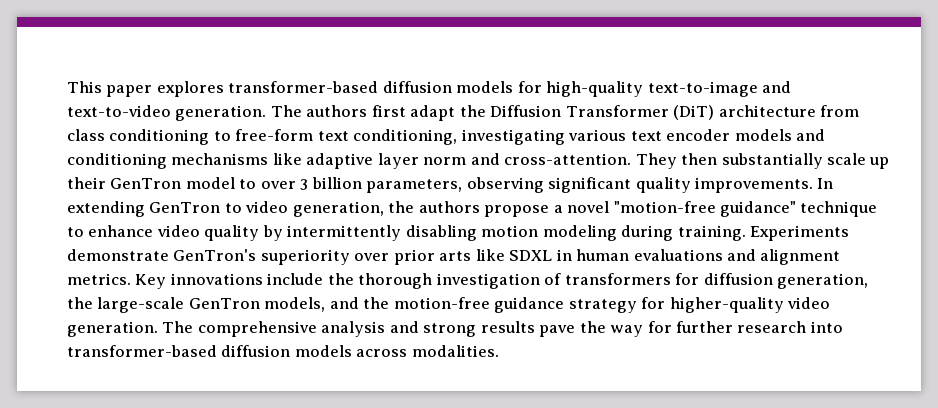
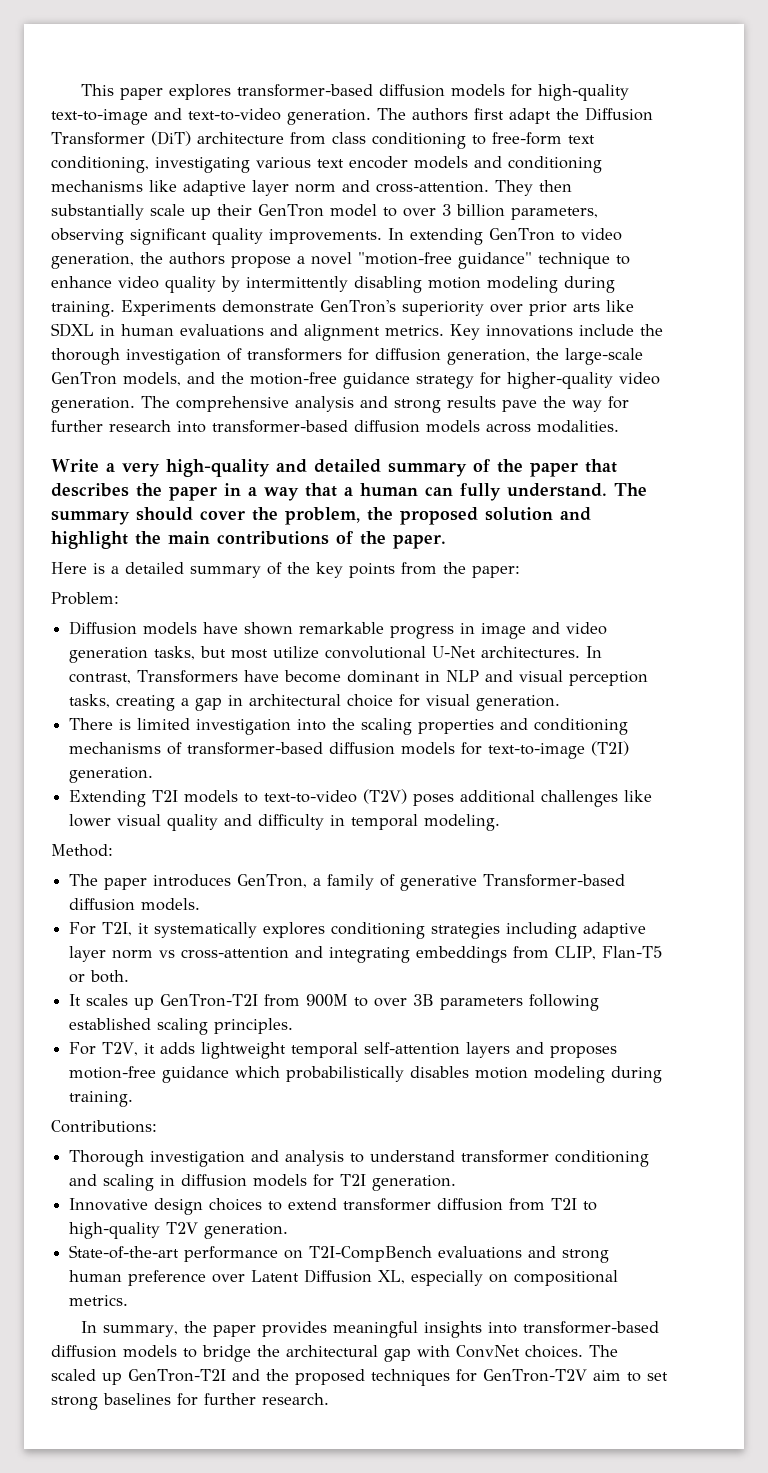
(499, 351) none -> [51,459,617,477] [51,483,647,501] [51,507,591,525] [51,531,446,549] [51,562,520,578] [51,592,119,605] [69,621,608,639] [69,646,603,663] [69,670,649,686] [69,694,561,711] [69,718,629,735] [69,741,630,759] [69,767,154,783] [69,789,653,807] [69,814,501,831] [51,844,113,857] [69,874,626,891] [69,898,201,911] [69,922,647,939] [69,946,663,963] [69,970,130,983] [69,994,600,1011] [69,1018,294,1035] [69,1042,618,1059] [69,1066,663,1083] [69,1091,134,1107] [51,1120,157,1133] [69,1150,650,1167] [69,1174,457,1191] [69,1198,598,1215] [69,1222,289,1239] [69,1245,610,1263] [69,1269,619,1286] [69,1295,129,1306] [81,1321,660,1338] [51,1345,618,1362] [51,1369,668,1386] [51,1393,329,1410] // Write a very high-quality and detailed summary of the paper that describes the paper in a way that a human can fully understand. The summary should cover the problem, the proposed solution and highlight the main contributions of the paper. // Here is a detailed summary of the key points from the paper: // Problem: // Diffusion models have shown remarkable progress in image and video generation tasks, but most utilize convolutional U-Net architectures. In contrast, Transformers have become dominant in NLP and visual perception tasks, creating a gap in architectural choice for visual generation. // There is limited investigation into the scaling properties and conditioning mechanisms of transformer-based diffusion models for text-to-image (T2I) generation. // Extending T2I models to text-to-video (T2V) poses additional challenges like lower visual quality and difficulty in temporal modeling. // Method: // The paper introduces GenTron, a family of generative Transformer-based diffusion models. // For T2I, it systematically explores conditioning strategies including adaptive layer norm vs cross-attention and integrating embeddings from CLIP, Flan-T5 or both. // It scales up GenTron-T2I from 900M to over 3B parameters following established scaling principles. // For T2V, it adds lightweight temporal self-attention layers and proposes motion-free guidance which probabilistically disables motion modeling during training. // Contributions: // Thorough investigation and analysis to understand transformer conditioning and scaling in diffusion models for T2I generation. // Innovative design choices to extend transformer diffusion from T2I to high-quality T2V generation. // State-of-the-art performance on T2I-CompBench evaluations and strong human preference over Latent Diffusion XL, especially on compositional metrics. // In summary, the paper provides meaningful insights into transformer-based diffusion models to bridge the architectural gap with ConvNet choices. The scaled up GenTron-T2I and the proposed techniques for GenTron-T2V aim to set strong baselines for further research.

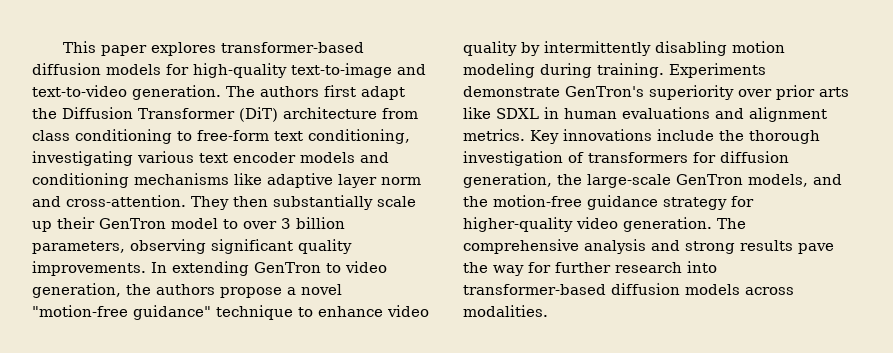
[51,459,617,477] [51,483,647,501] [51,507,591,525] [51,531,446,549] [51,562,520,578] [51,592,119,605] [69,621,608,639] [69,646,603,663] [69,670,649,686] [69,694,561,711] [69,718,629,735] [69,741,630,759] [69,767,154,783] [69,789,653,807] [69,814,501,831] [51,844,113,857] [69,874,626,891] [69,898,201,911] [69,922,647,939] [69,946,663,963] [69,970,130,983] [69,994,600,1011] [69,1018,294,1035] [69,1042,618,1059] [69,1066,663,1083] [69,1091,134,1107] [51,1120,157,1133] [69,1150,650,1167] [69,1174,457,1191] [69,1198,598,1215] [69,1222,289,1239] [69,1245,610,1263] [69,1269,619,1286] [69,1295,129,1306] [81,1321,660,1338] [51,1345,618,1362] [51,1369,668,1386] [51,1393,329,1410] // Write a very high-quality and detailed summary of the paper that describes the paper in a way that a human can fully understand. The summary should cover the problem, the proposed solution and highlight the main contributions of the paper. // Here is a detailed summary of the key points from the paper: // Problem: // Diffusion models have shown remarkable progress in image and video generation tasks, but most utilize convolutional U-Net architectures. In contrast, Transformers have become dominant in NLP and visual perception tasks, creating a gap in architectural choice for visual generation. // There is limited investigation into the scaling properties and conditioning mechanisms of transformer-based diffusion models for text-to-image (T2I) generation. // Extending T2I models to text-to-video (T2V) poses additional challenges like lower visual quality and difficulty in temporal modeling. // Method: // The paper introduces GenTron, a family of generative Transformer-based diffusion models. // For T2I, it systematically explores conditioning strategies including adaptive layer norm vs cross-attention and integrating embeddings from CLIP, Flan-T5 or both. // It scales up GenTron-T2I from 900M to over 3B parameters following established scaling principles. // For T2V, it adds lightweight temporal self-attention layers and proposes motion-free guidance which probabilistically disables motion modeling during training. // Contributions: // Thorough investigation and analysis to understand transformer conditioning and scaling in diffusion models for T2I generation. // Innovative design choices to extend transformer diffusion from T2I to high-quality T2V generation. // State-of-the-art performance on T2I-CompBench evaluations and strong human preference over Latent Diffusion XL, especially on compositional metrics. // In summary, the paper provides meaningful insights into transformer-based diffusion models to bridge the architectural gap with ConvNet choices. The scaled up GenTron-T2I and the proposed techniques for GenTron-T2V aim to set strong baselines for further research. -> (548, 311) none

